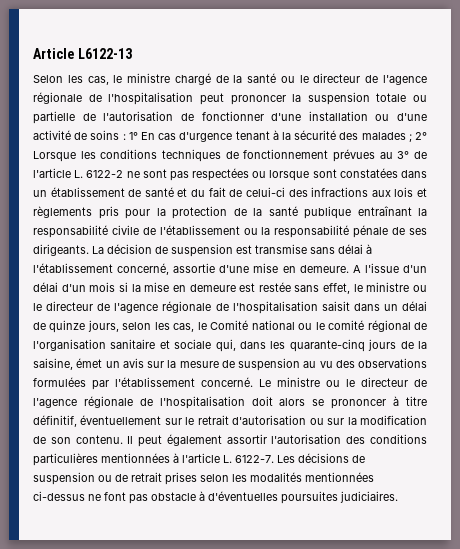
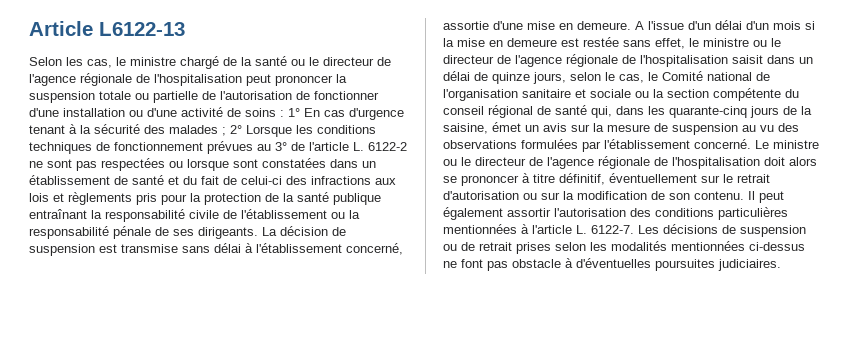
[154,322,170,330] les -> [605,72,615,81] le
[298,320,411,332] ou le comité régional -> (752, 76) none
(212, 344) none -> [635,88,799,101] [443,105,587,118] ou la section compétente du conseil régional de santé

